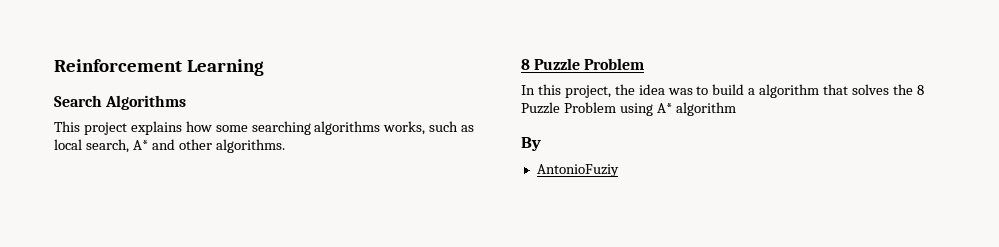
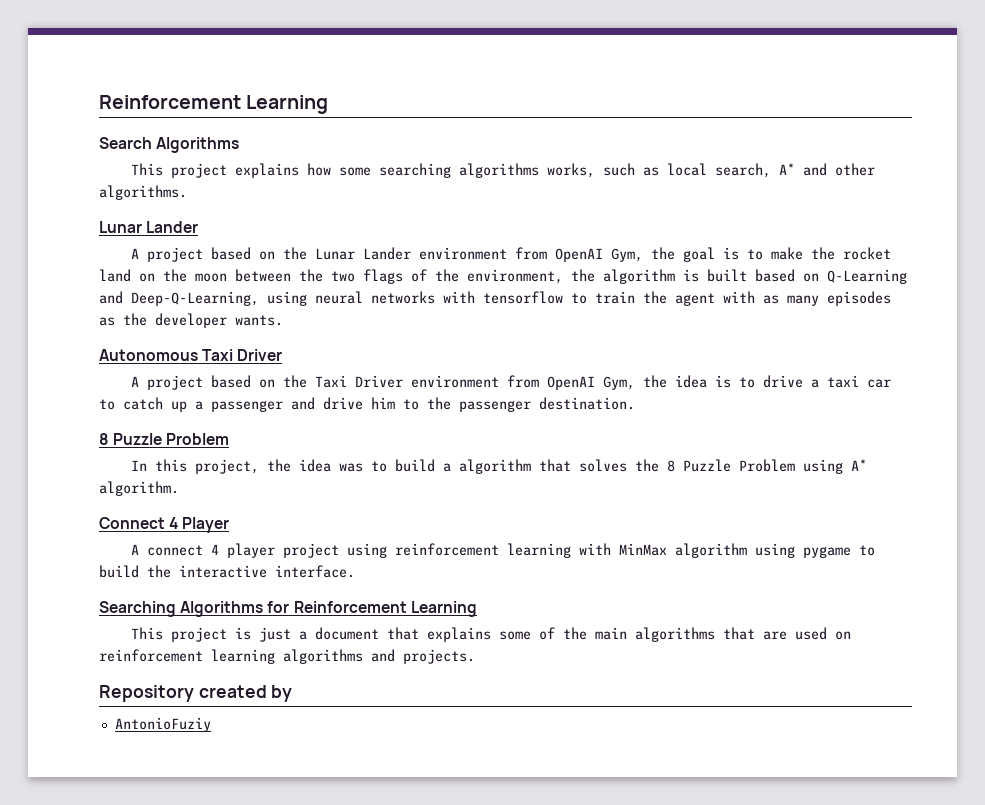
(285, 146) none -> [99,221,199,233] [130,247,891,262] [99,269,907,284] [99,291,891,306] [99,313,283,328] [99,349,283,361] [130,375,891,390] [99,397,635,412] // Lunar Lander // A project based on the Lunar Lander environment from OpenAI Gym, the goal is to make the rocket land on the moon between the two flags of the environment, the algorithm is built based on Q-Learning and Deep-Q-Learning, using neural networks with tensorflow to train the agent with as many episodes as the developer wants. // Autonomous Taxi Driver // A project based on the Taxi Driver environment from OpenAI Gym, the idea is to drive a taxi car to catch up a passenger and drive him to the passenger destination.
[675,102,736,116] [521,137,541,151] algorithm // By -> [99,481,179,496] [99,517,230,533] [130,543,875,558] [99,565,355,578] [99,601,477,617] [130,627,851,642] [99,649,475,664] [99,685,293,702] algorithm. // Connect 4 Player // A connect 4 player project using reinforcement learning with MinMax algorithm using pygame to build the interactive interface. // Searching Algorithms for Reinforcement Learning // This project is just a document that explains some of the main algorithms that are used on reinforcement learning algorithms and projects. // Repository created by

